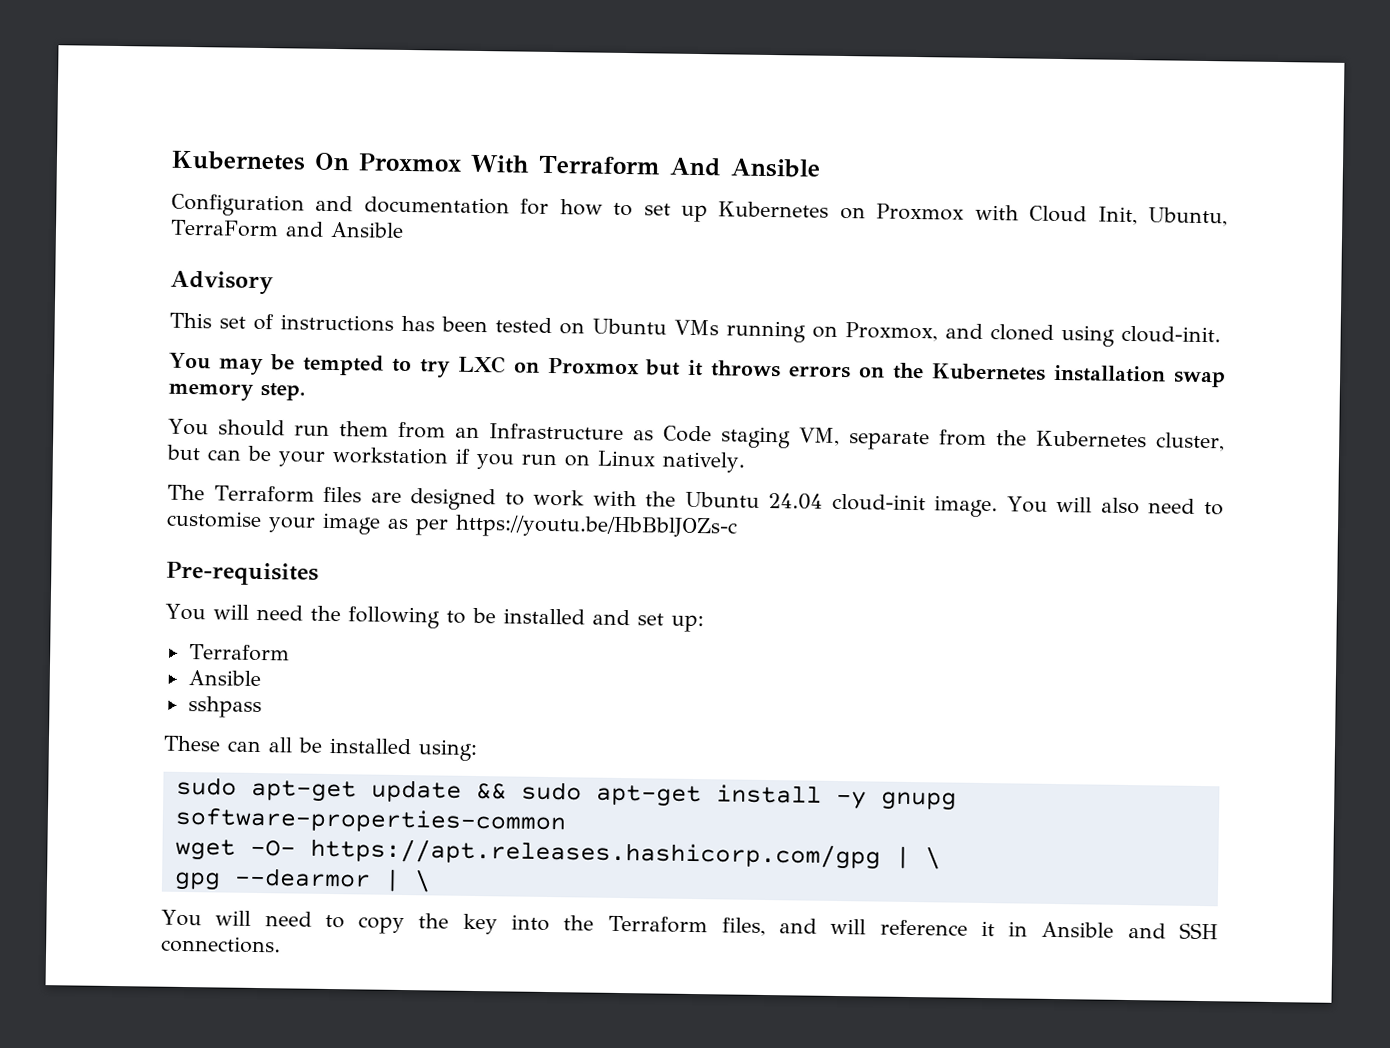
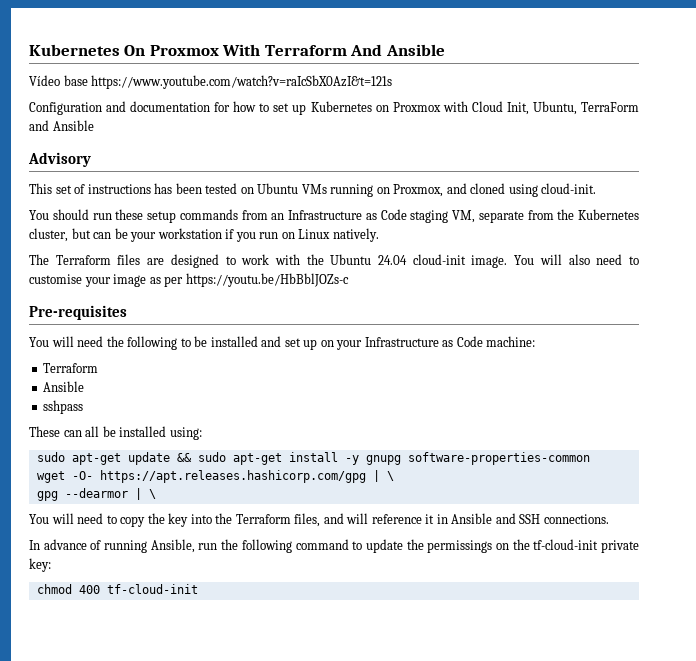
(821, 168) none -> [29,75,393,89] // Vídeo base https://www.youtube.com/watch?v=raIcSbX0AzI&t=121s
[169,352,1226,388] [168,382,306,401] // You may be tempted to try LXC on Proxmox but it throws errors on the Kubernetes installation swap memory step. -> (597, 188) none
[338,421,389,437] them -> [115,209,238,223] these setup commands
[670,614,704,633] up: -> [303,336,536,350] up on your Infrastructure as Code machine:
(281, 944) none -> [29,539,639,553] [29,558,51,572] [36,584,198,594] // In advance of running Ansible, run the following command to update the permissings on the tf-cloud-init private key: // chmod 400 tf-cloud-init

